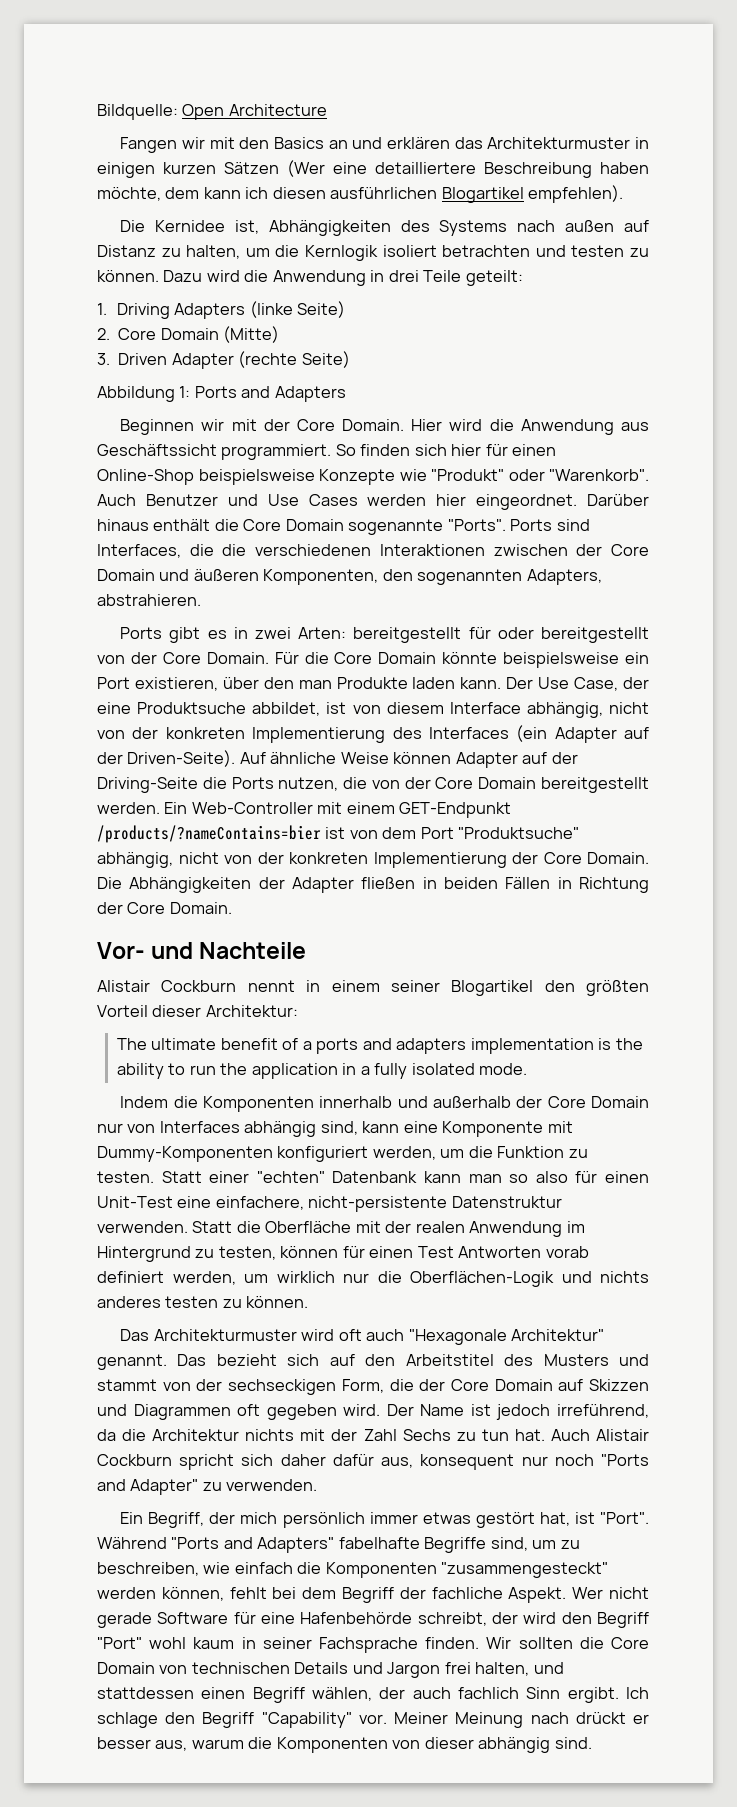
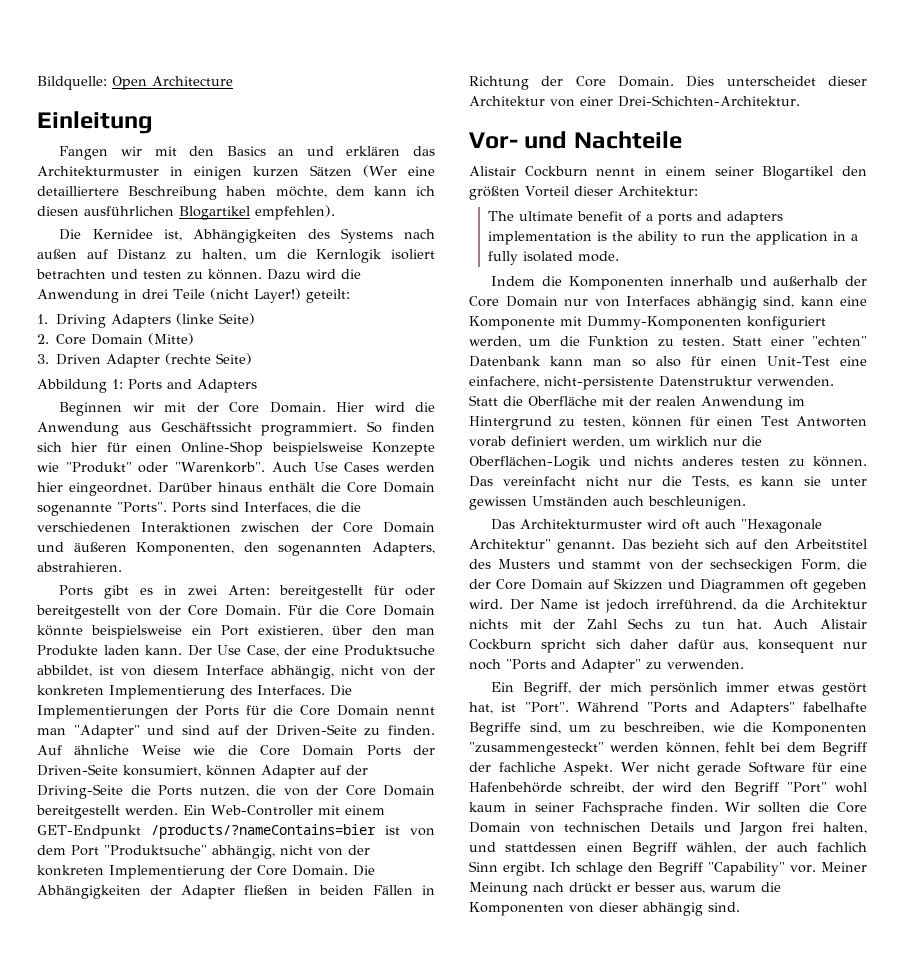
(327, 110) none -> [37,111,153,134] // Einleitung
(462, 276) none -> [209,288,301,303] (nicht Layer!)
[145,494,258,506] Benutzer und -> (307, 467) none
[428,725,649,743] [97,750,389,767] Interfaces (ein Adapter auf der Driven-Seite). Auf ähnliche Weise -> [257,685,352,696] [37,705,435,719] [37,724,435,739] [37,745,435,756] [37,764,201,777] Interfaces. Die Implementierungen der Ports für die Core Domain nennt man "Adapter" und sind auf der Driven-Seite zu finden. Auf ähnliche Weise wie die Core Domain Ports der Driven-Seite konsumiert,
(232, 908) none -> [686,76,867,87] [469,95,800,107] Dies unterscheidet dieser Architektur von einer Drei-Schichten-Architektur.
(309, 1302) none -> [469,476,868,488] [469,496,746,510] Das vereinfacht nicht nur die Tests, es kann sie unter gewissen Umständen auch beschleunigen.
[234,1562,293,1574] einfach -> (735, 727) none

